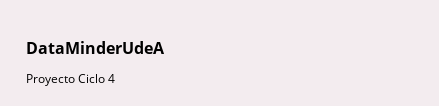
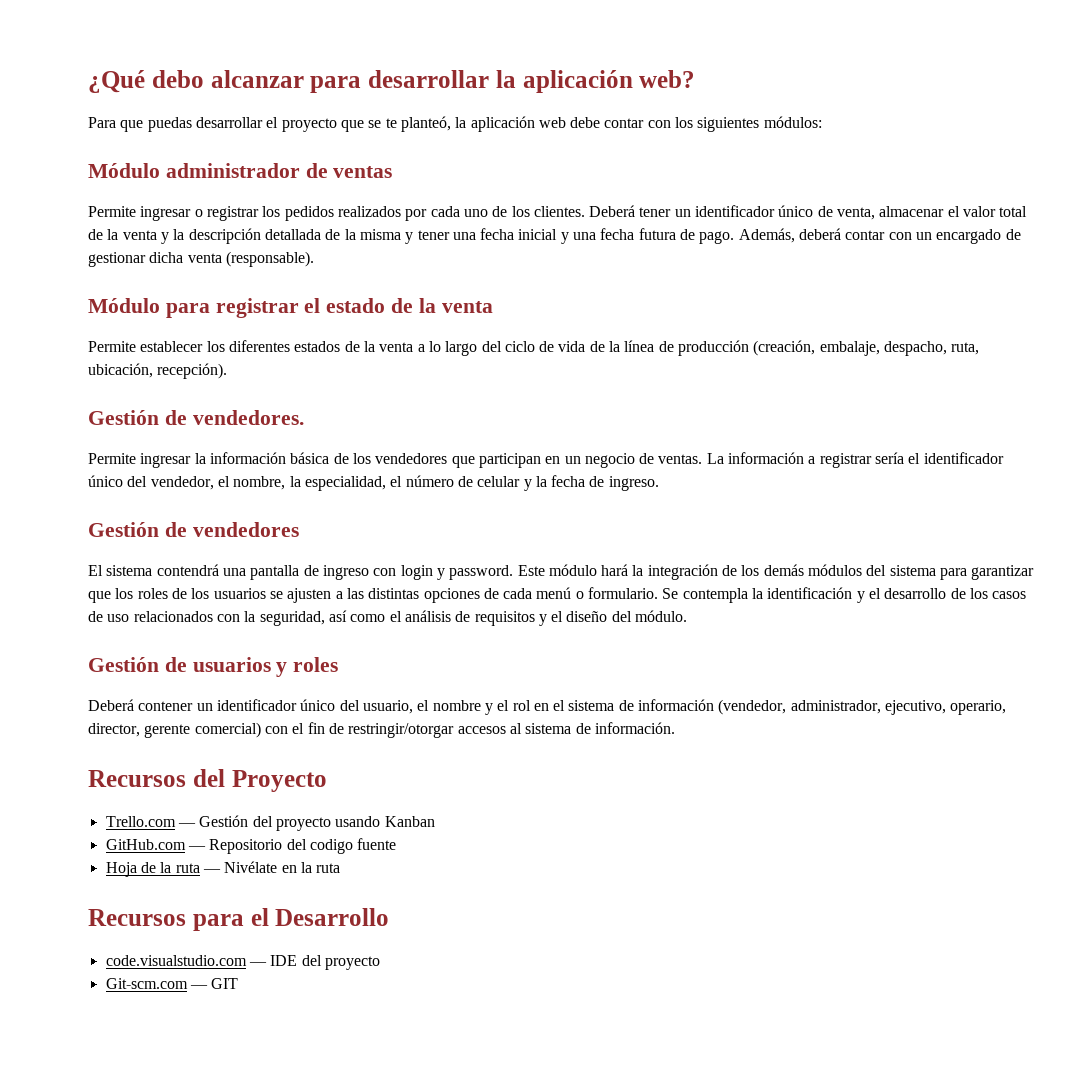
[26,41,165,54] [26,74,116,86] DataMinderUdeA // Proyecto Ciclo 4 -> [88,70,696,93] [88,116,822,132] [88,163,393,178] [88,205,1028,221] [88,228,1021,244] [88,251,314,267] [88,298,493,318] [88,340,980,356] [88,363,228,379] [88,410,304,425] [88,452,1004,468] [88,475,659,491] [88,522,299,537] [88,564,1035,580] [88,587,1027,603] [88,610,688,626] [88,657,339,677] [88,699,1007,715] [88,722,675,738] [88,769,327,792] [105,815,435,831] [105,838,397,854] [105,861,341,877] [88,908,390,931] [105,955,380,970] [105,978,239,989] ¿Qué debo alcanzar para desarrollar la aplicación web? // Para que puedas desarrollar el proyecto que se te planteó, la aplicación web debe contar con los siguientes módulos: // Módulo administrador de ventas // Permite ingresar o registrar los pedidos realizados por cada uno de los clientes. Deberá tener un identificador único de venta, almacenar el valor total de la venta y la descripción detallada de la misma y tener una fecha inicial y una fecha futura de pago. Además, deberá contar con un encargado de gestionar dicha venta (responsable). // Módulo para registrar el estado de la venta // Permite establecer los diferentes estados de la venta a lo largo del ciclo de vida de la línea de producción (creación, embalaje, despacho, ruta, ubicación, recepción). // Gestión de vendedores. // Permite ingresar la información básica de los vendedores que participan en un negocio de ventas. La información a registrar sería el identificador único del vendedor, el nombre, la especialidad, el número de celular y la fecha de ingreso. // Gestión de vendedores // El sistema contendrá una pantalla de ingreso con login y password. Este módulo hará la integración de los demás módulos del sistema para garantizar que los roles de los usuarios se ajusten a las distintas opciones de cada menú o formulario. Se contempla la identificación y el desarrollo de los casos de uso relacionados con la seguridad, así como el análisis de requisitos y el diseño del módulo. // Gestión de usuarios y roles // Deberá contener un identificador único del usuario, el nombre y el rol en el sistema de información (vendedor, administrador, ejecutivo, operario, director, gerente comercial) con el fin de restringir/otorgar accesos al sistema de información. // Recursos del Proyecto // Trello.com — Gestión del proyecto usando Kanban // GitHub.com — Repositorio del codigo fuente // Hoja de la ruta — Nivélate en la ruta // Recursos para el Desarrollo // code.visualstudio.com — IDE del proyecto // Git-scm.com — GIT

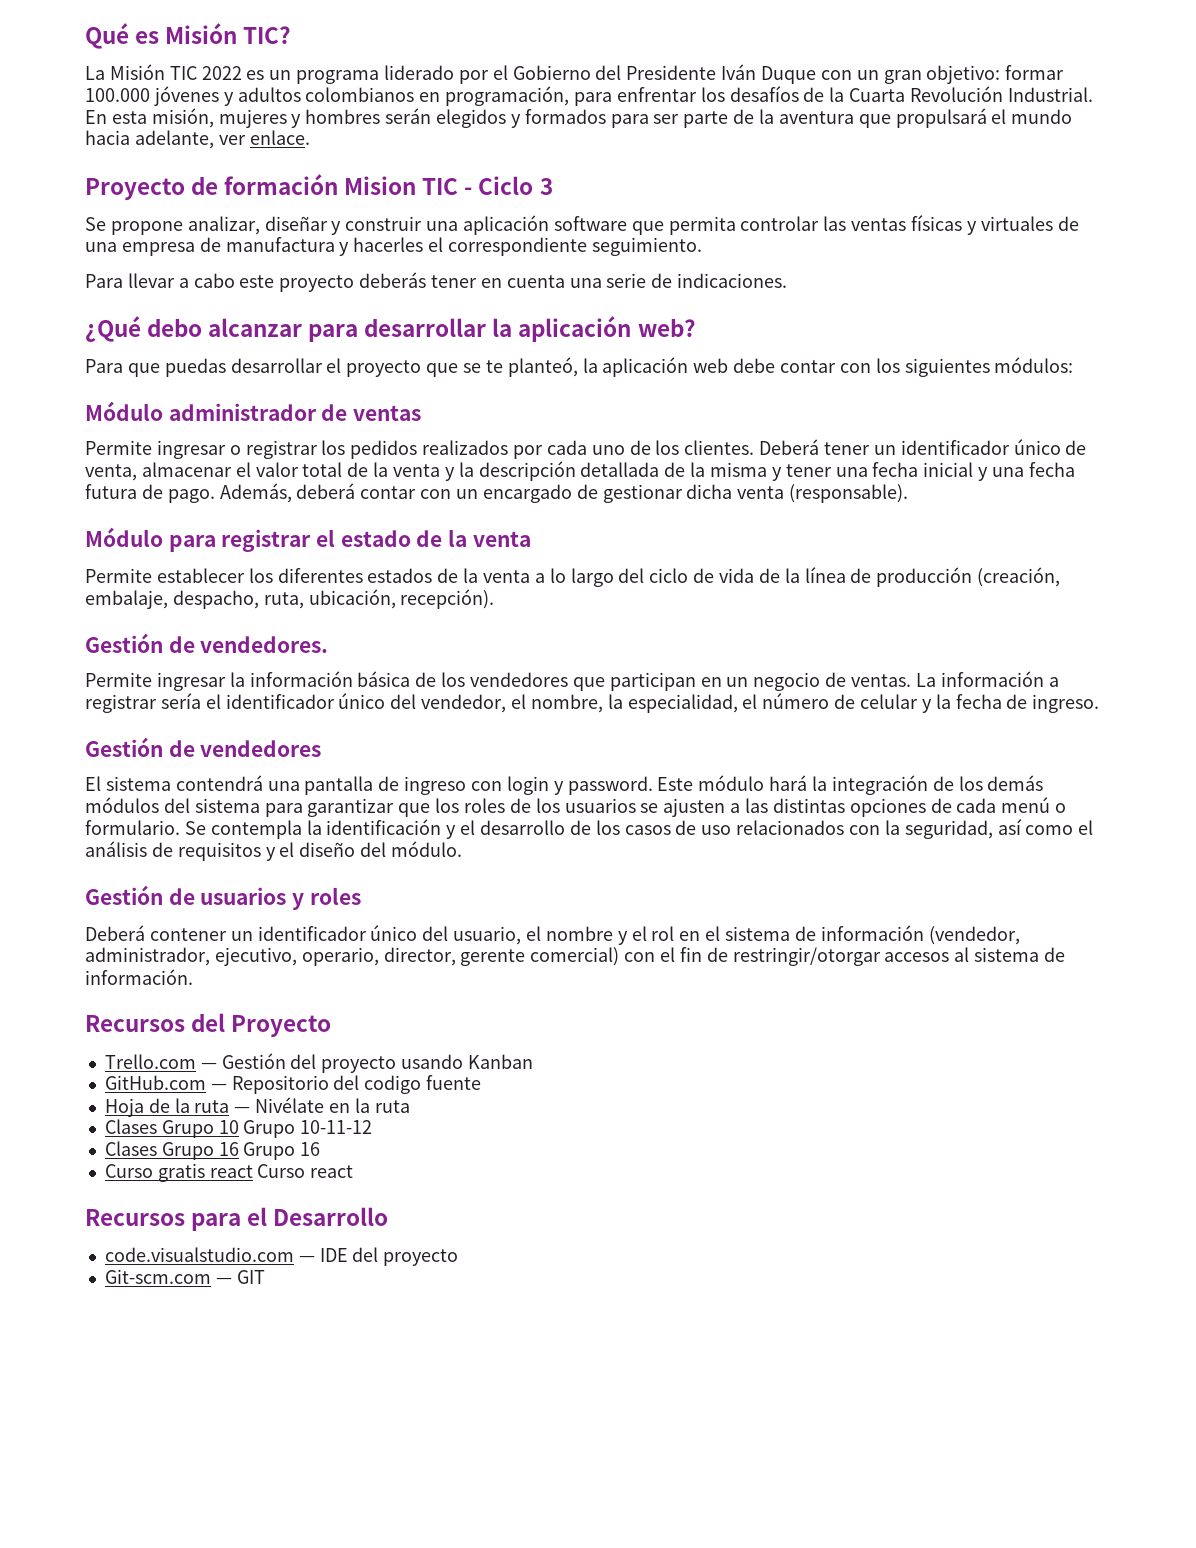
(88, 81) none -> [85,23,292,49] [85,64,1065,84] [85,86,1093,106] [85,108,1073,128] [85,130,310,149] [85,174,553,200] [85,215,1079,235] [85,237,702,256] [85,272,788,292] Qué es Misión TIC? // La Misión TIC 2022 es un programa liderado por el Gobierno del Presidente Iván Duque con un gran objetivo: formar 100.000 jóvenes y adultos colombianos en programación, para enfrentar los desafíos de la Cuarta Revolución Industrial. En esta misión, mujeres y hombres serán elegidos y formados para ser parte de la aventura que propulsará el mundo hacia adelante, ver enlace. // Proyecto de formación Mision TIC - Ciclo 3 // Se propone analizar, diseñar y construir una aplicación software que permita controlar las ventas físicas y virtuales de una empresa de manufactura y hacerles el correspondiente seguimiento. // Para llevar a cabo este proyecto deberás tener en cuenta una serie de indicaciones. //
(341, 868) none -> [104,1119,373,1138] [104,1141,321,1160] [104,1163,354,1182] // Clases Grupo 10 Grupo 10-11-12 // Clases Grupo 16 Grupo 16 // Curso gratis react Curso react

